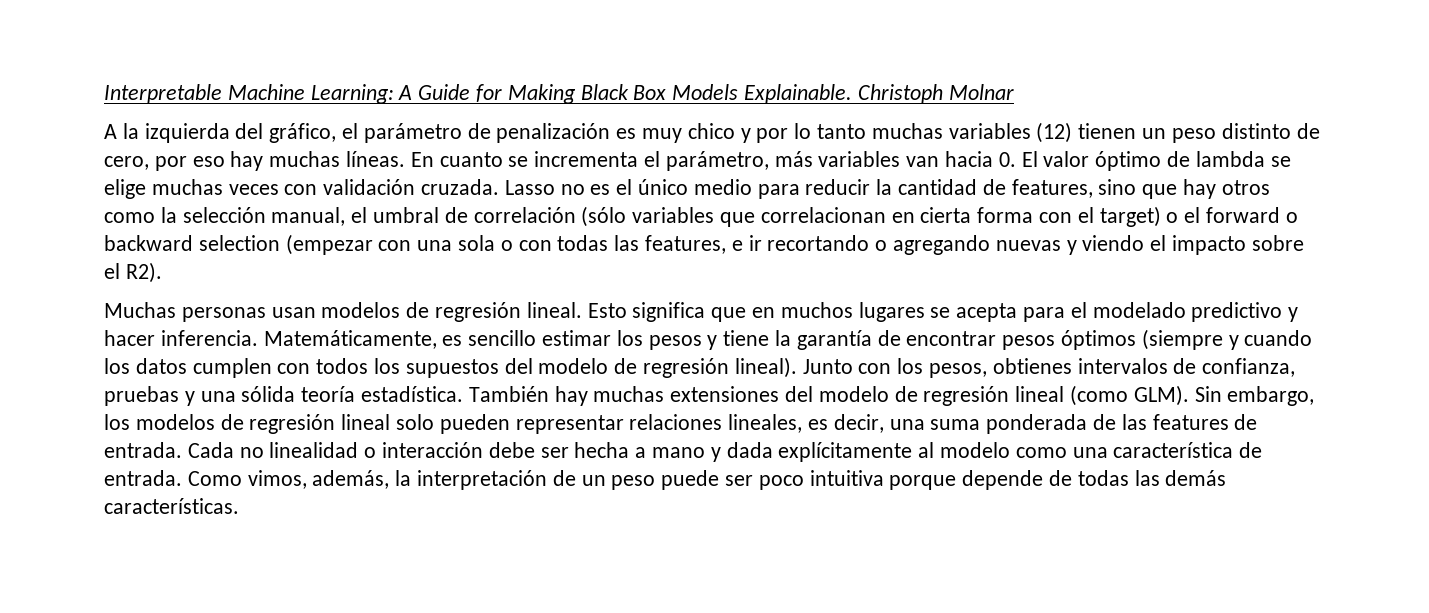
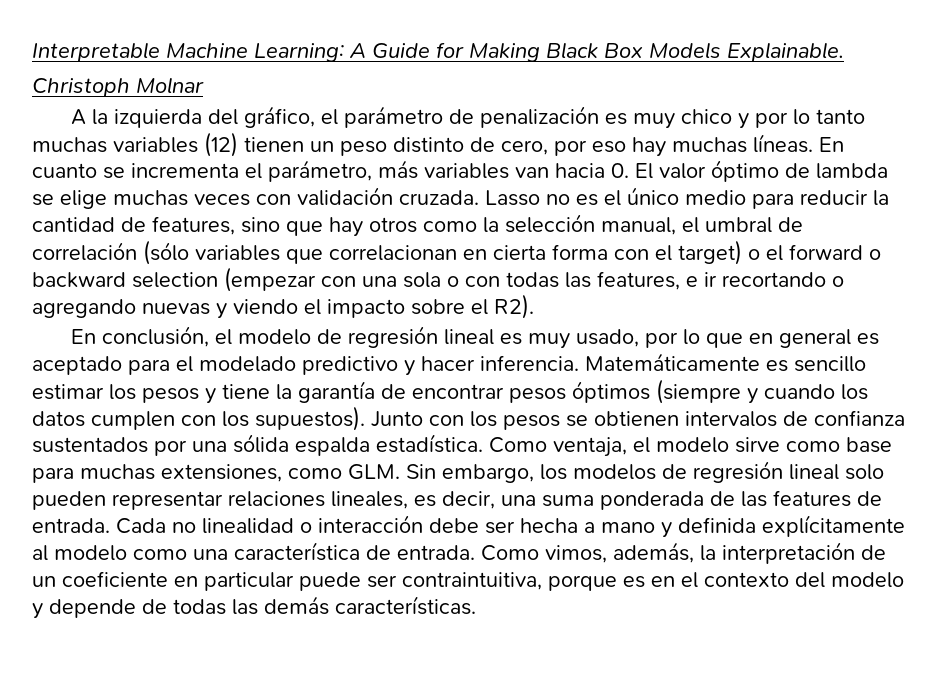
(853, 94) none -> (844, 52) //
[104,302,1018,322] Muchas personas usan modelos de regresión lineal. Esto significa que en muchos lugares se acepta -> [70,326,879,349] [32,356,122,375] En conclusión, el modelo de regresión lineal es muy usado, por lo que en general es aceptado
[263,330,437,349] Matemáticamente, -> [585,353,760,371] Matemáticamente
[316,357,1296,378] [104,385,1189,406] todos los supuestos del modelo de regresión lineal). Junto con los pesos, obtienes intervalos de confianza, pruebas y una sólida teoría estadística. También hay muchas extensiones del modelo de regresión lineal (como GLM). -> [222,406,905,431] [32,434,892,457] [32,464,400,483] los supuestos). Junto con los pesos se obtienen intervalos de confianza sustentados por una sólida espalda estadística. Como ventaja, el modelo sirve como base para muchas extensiones, como GLM.
[726,442,773,458] dada -> [678,517,756,533] definida
[611,470,957,490] peso puede ser poco intuitiva porque -> [62,571,904,591] [32,603,43,619] coeficiente en particular puede ser contraintuitiva, porque es en el contexto del modelo y

